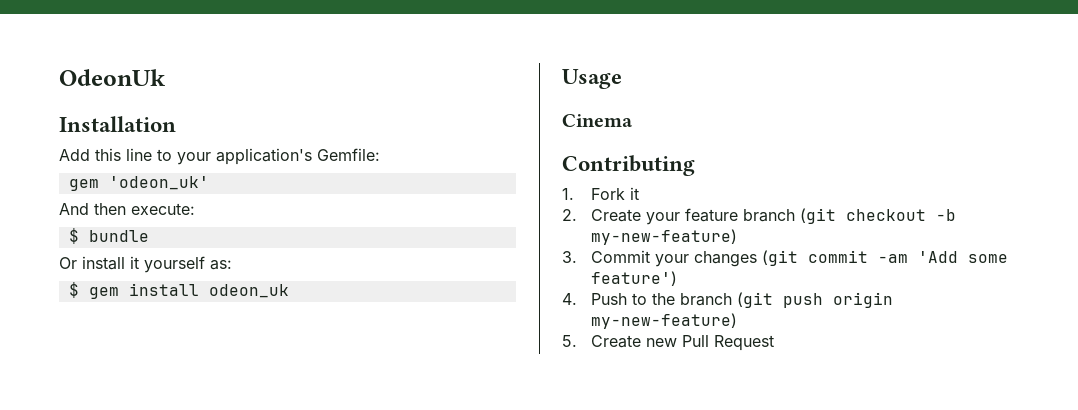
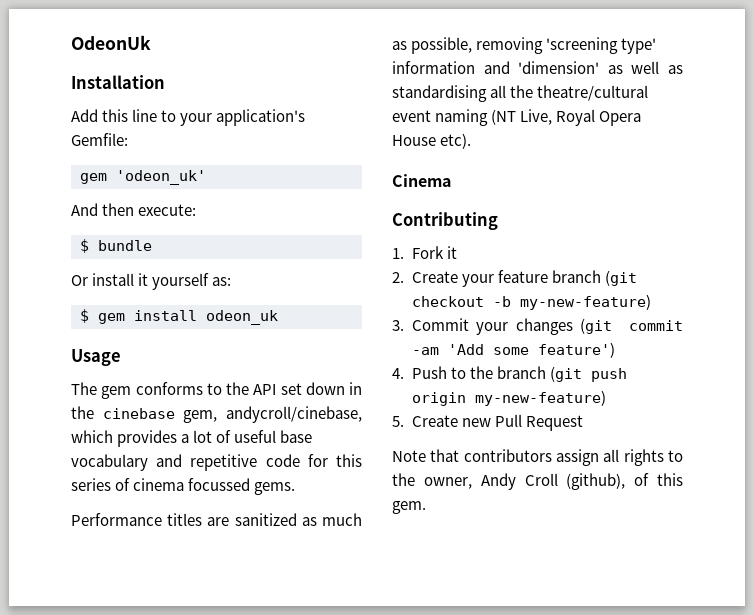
(622, 79) none -> [71,382,362,399] [71,406,362,423] [71,430,313,447] [71,454,362,471] [71,478,296,495] [71,513,362,526] [392,37,657,54] [392,61,683,74] [392,85,649,102] [392,109,642,126] [392,133,472,149] // The gem conforms to the API set down in the cinebase gem, andycroll/cinebase, which provides a lot of useful base vocabulary and repetitive code for this series of cinema focussed gems. // Performance titles are sanitized as much as possible, removing 'screening type' information and 'dimension' as well as standardising all the theatre/cultural event naming (NT Live, Royal Opera House etc).
(774, 343) none -> [392,449,683,466] [392,473,683,490] [392,501,426,514] // Note that contributors assign all rights to the owner, Andy Croll (github), of this gem.

